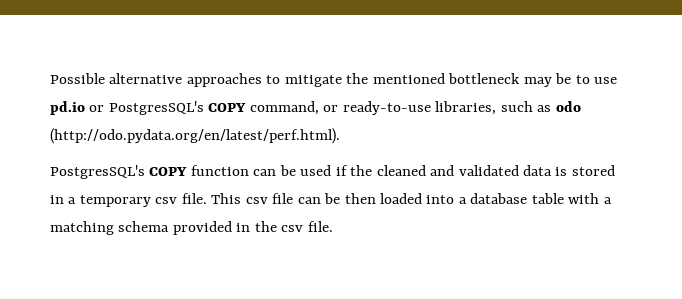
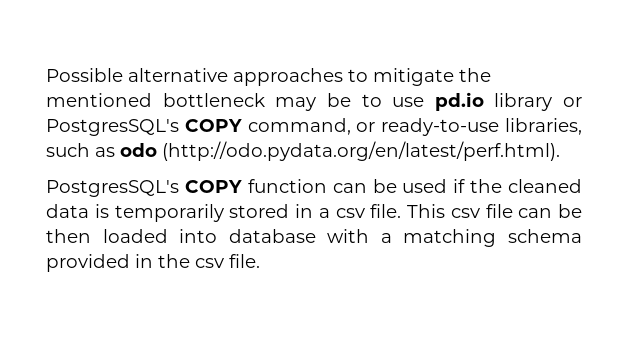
(85, 108) none -> [494,93,553,111] library
[430,165,519,176] and validated -> (582, 186) none
(568, 171) none -> [114,204,224,222] temporarily
[79,195,151,207] temporary -> (330, 213) none
[458,193,564,204] a database table -> [228,229,316,243] database

